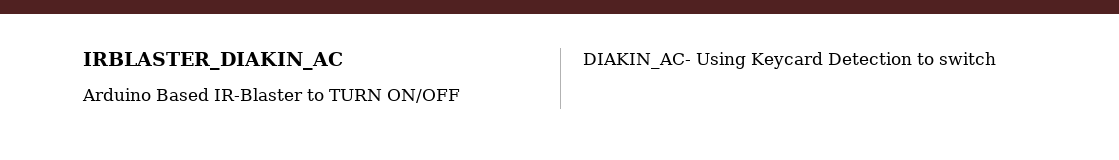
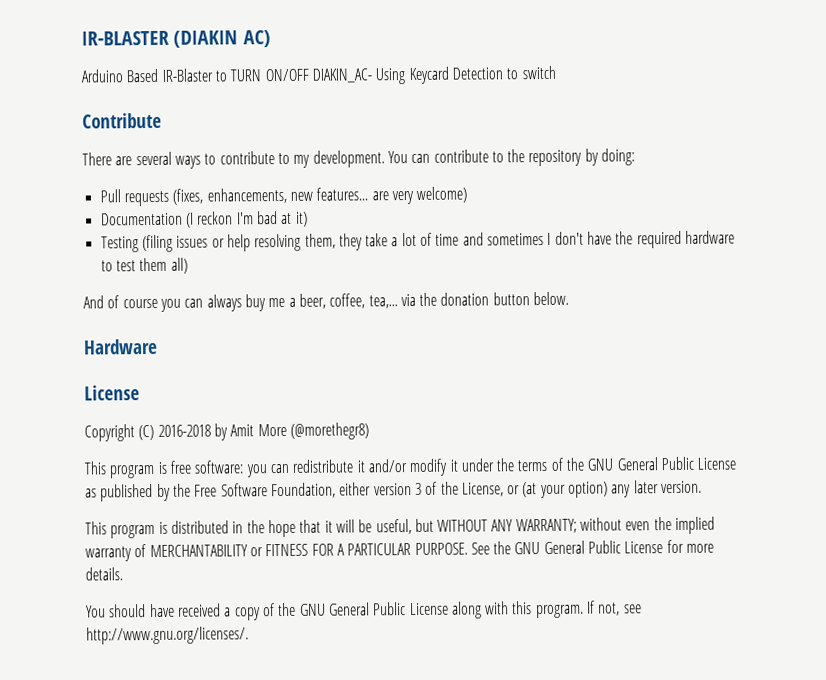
[83,52,343,70] IRBLASTER_DIAKIN_AC -> [81,30,271,48] IR-BLASTER (DIAKIN AC)
(996, 58) none -> [82,112,162,129] [82,148,636,169] [99,186,468,207] [100,211,308,228] [100,230,735,253] [100,257,188,274] [83,291,570,312] [83,338,158,355] [84,385,140,401] [84,422,369,442] [84,456,738,479] [85,480,703,502] [85,516,716,539] [85,539,715,562] [85,567,123,581] [86,600,642,621] [86,626,249,645] // Contribute // There are several ways to contribute to my development. You can contribute to the repository by doing: // Pull requests (fixes, enhancements, new features... are very welcome) // Documentation (I reckon I'm bad at it) // Testing (filing issues or help resolving them, they take a lot of time and sometimes I don't have the required hardware to test them all) // And of course you can always buy me a beer, coffee, tea,... via the donation button below. // Hardware // License // Copyright (C) 2016-2018 by Amit More (@morethegr8) // This program is free software: you can redistribute it and/or modify it under the terms of the GNU General Public License as published by the Free Software Foundation, either version 3 of the License, or (at your option) any later version. // This program is distributed in the hope that it will be useful, but WITHOUT ANY WARRANTY; without even the implied warranty of MERCHANTABILITY or FITNESS FOR A PARTICULAR PURPOSE. See the GNU General Public License for more details. // You should have received a copy of the GNU General Public License along with this program. If not, see http://www.gnu.org/licenses/.

